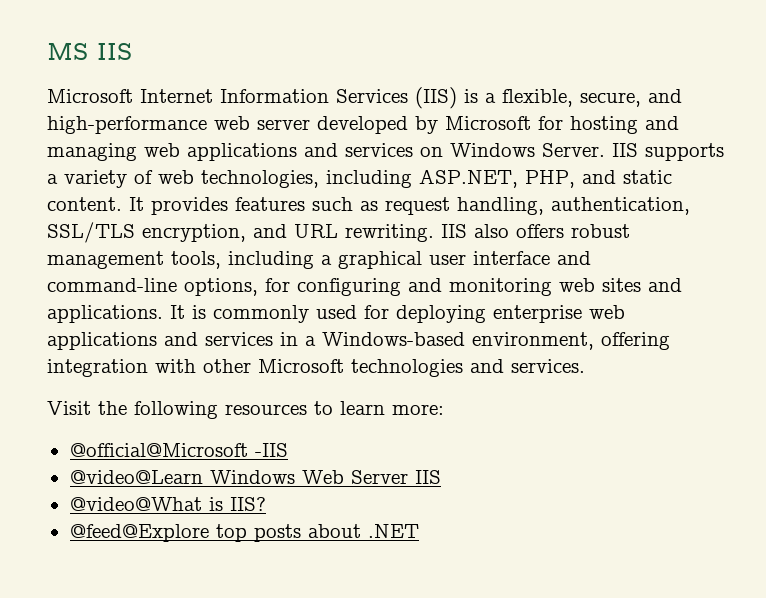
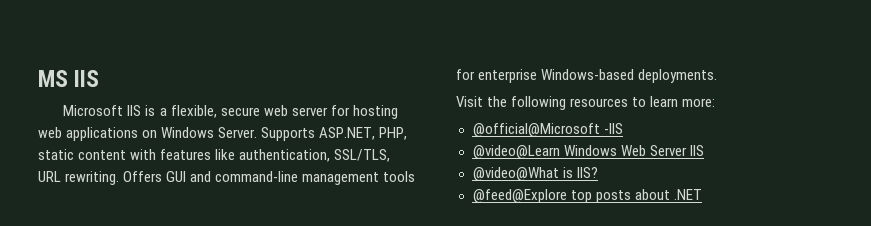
[140,87,682,109] [47,116,679,134] [47,143,724,161] [47,169,672,188] [47,197,690,215] [47,222,630,243] [47,251,591,269] [47,278,682,296] [47,305,625,323] [47,332,670,350] [47,359,585,377] Internet Information Services (IIS) is a flexible, secure, and high-performance web server developed by Microsoft for hosting and managing web applications and services on Windows Server. IIS supports a variety of web technologies, including ASP.NET, PHP, and static content. It provides features such as request handling, authentication, SSL/TLS encryption, and URL rewriting. IIS also offers robust management tools, including a graphical user interface and command-line options, for configuring and monitoring web sites and applications. It is commonly used for deploying enterprise web applications and services in a Windows-based environment, offering integration with other Microsoft technologies and services. -> [127,105,398,119] [38,127,408,141] [38,149,391,162] [38,171,416,185] [456,69,718,83] IIS is a flexible, secure web server for hosting web applications on Windows Server. Supports ASP.NET, PHP, static content with features like authentication, SSL/TLS, URL rewriting. Offers GUI and command-line management tools for enterprise Windows-based deployments.

